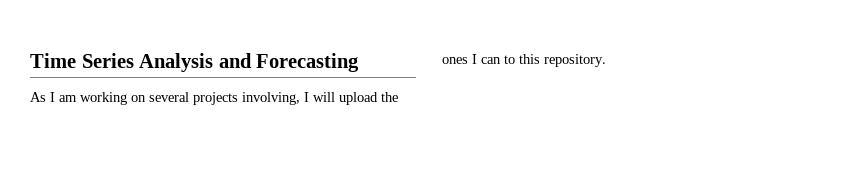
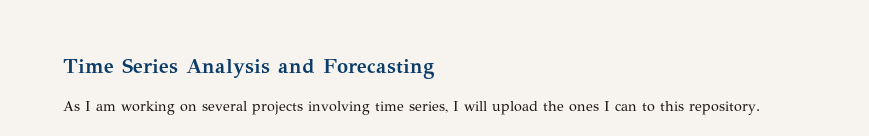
[242,92,300,105] involving, -> [308,101,448,115] involving time series,

